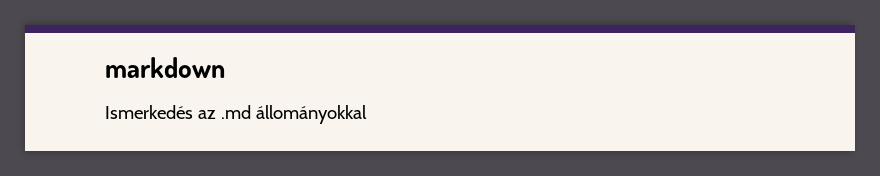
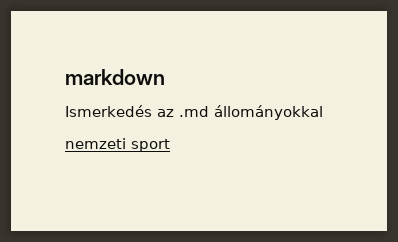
(367, 114) none -> [65,138,170,152] // nemzeti sport

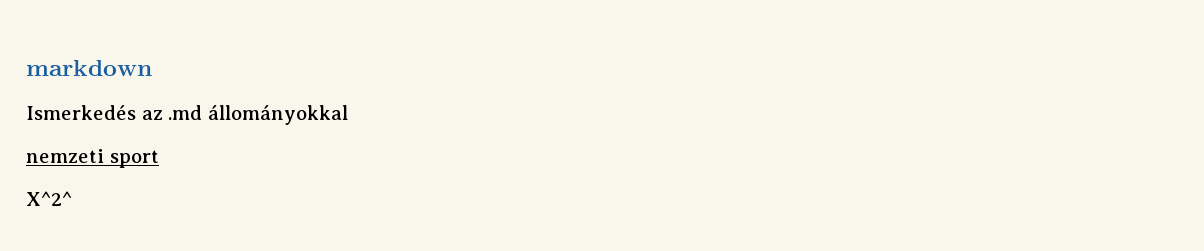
(170, 145) none -> [26,191,72,206] // X^2^

